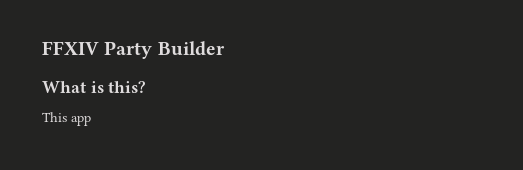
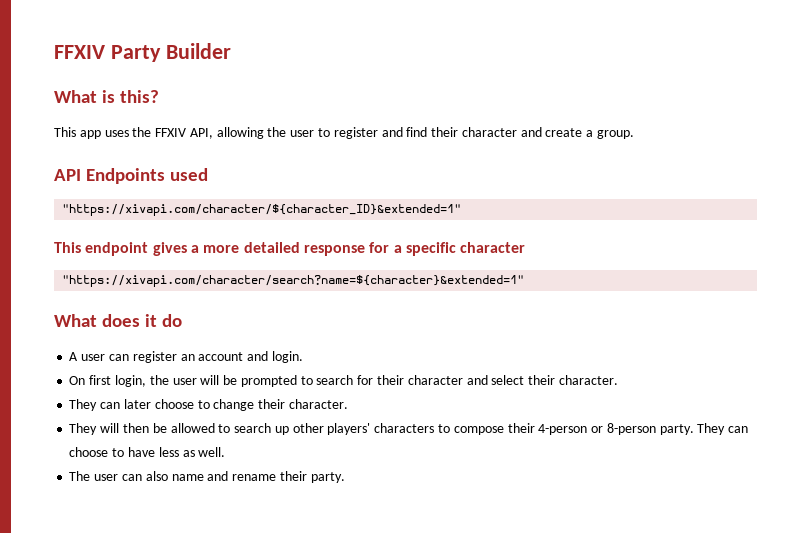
(91, 120) none -> [104,127,635,139] [54,168,209,184] [62,204,462,216] [54,242,526,256] [62,275,525,287] [54,314,183,327] [69,351,303,363] [69,375,618,387] [69,399,348,411] [69,423,749,435] [69,447,226,457] [69,471,345,483] uses the FFXIV API, allowing the user to register and find their character and create a group. // API Endpoints used // "https://xivapi.com/character/${character_ID}&extended=1" // This endpoint gives a more detailed response for a specific character // "https://xivapi.com/character/search?name=${character}&extended=1" // What does it do // A user can register an account and login. // On first login, the user will be prompted to search for their character and select their character. // They can later choose to change their character. // They will then be allowed to search up other players' characters to compose their 4-person or 8-person party. They can choose to have less as well. // The user can also name and rename their party.

